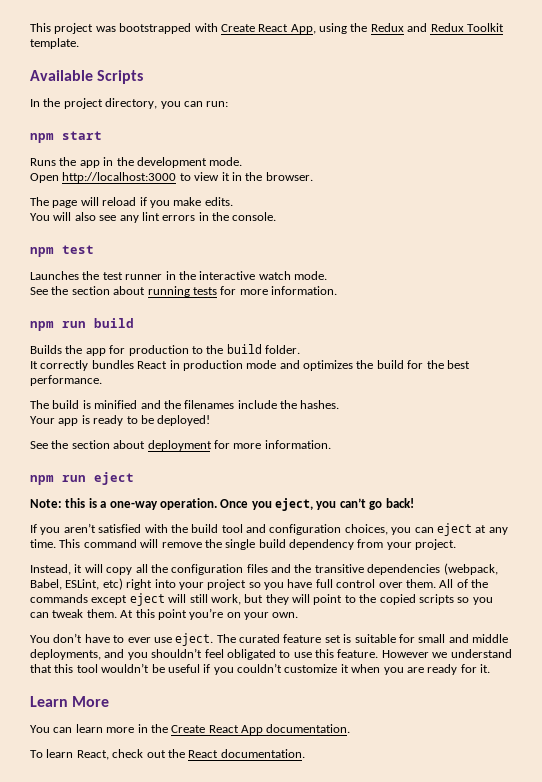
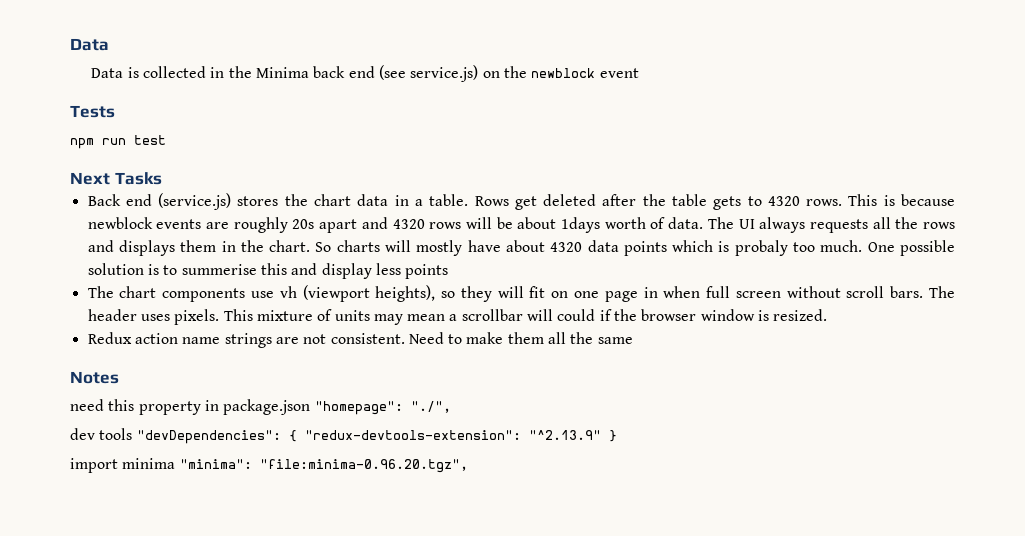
[30,23,504,34] [30,38,79,49] [30,70,144,84] [30,98,229,109] [30,131,102,143] [30,157,243,168] [30,172,313,183] [30,197,233,208] [30,212,277,223] [30,245,94,257] [30,271,327,280] [30,286,337,297] [30,318,134,331] [30,344,300,356] [30,360,470,371] [30,375,102,386] [30,400,340,409] [30,415,211,426] [30,440,331,451] [30,472,134,485] [30,498,414,511] [30,523,508,536] [30,539,457,550] [30,563,498,575] [30,578,488,590] [30,593,493,606] [30,608,299,620] [30,633,508,646] [30,648,512,660] [30,663,490,675] [30,696,110,707] [30,724,351,735] [30,749,305,760] This project was bootstrapped with Create React App, using the Redux and Redux Toolkit template. // Available Scripts // In the project directory, you can run: // npm start // Runs the app in the development mode. // Open http://localhost:3000 to view it in the browser. // The page will reload if you make edits. // You will also see any lint errors in the console. // npm test // Launches the test runner in the interactive watch mode. // See the section about running tests for more information. // npm run build // Builds the app for production to the build folder. // It correctly bundles React in production mode and optimizes the build for the best performance. // The build is minified and the filenames include the hashes. // Your app is ready to be deployed! // See the section about deployment for more information. // npm run eject // Note: this is a one-way operation. Once you eject, you can’t go back! // If you aren’t satisfied with the build tool and configuration choices, you can eject at any time. This command will remove the single build dependency from your project. // Instead, it will copy all the configuration files and the transitive dependencies (webpack, Babel, ESLint, etc) right into your project so you have full control over them. All of the commands except eject will still work, but they will point to the copied scripts so you can tweak them. At this point you’re on your own. // You don’t have to ever use eject. The curated feature set is suitable for small and middle deployments, and you shouldn’t feel obligated to use this feature. However we understand that this tool wouldn’t be useful if you couldn’t customize it when you are ready for it. // Learn More // You can learn more in the Create React App documentation. // To learn React, check out the React documentation. -> [70,38,109,51] [91,65,639,82] [70,105,115,118] [70,135,166,149] [70,172,162,185] [87,193,955,210] [87,217,956,233] [87,240,955,256] [87,263,449,279] [87,285,956,302] [87,309,828,325] [87,332,633,348] [70,371,119,384] [70,399,451,415] [70,428,617,444] [70,458,468,473] Data // Data is collected in the Minima back end (see service.js) on the newblock event // Tests // npm run test // Next Tasks // Back end (service.js) stores the chart data in a table. Rows get deleted after the table gets to 4320 rows. This is because newblock events are roughly 20s apart and 4320 rows will be about 1days worth of data. The UI always requests all the rows and displays them in the chart. So charts will mostly have about 4320 data points which is probaly too much. One possible solution is to summerise this and display less points // The chart components use vh (viewport heights), so they will fit on one page in when full screen without scroll bars. The header uses pixels. This mixture of units may mean a scrollbar will could if the browser window is resized. // Redux action name strings are not consistent. Need to make them all the same // Notes // need this property in package.json "homepage": "./", // dev tools "devDependencies": { "redux-devtools-extension": "^2.13.9" } // import minima "minima": "file:minima-0.96.20.tgz",

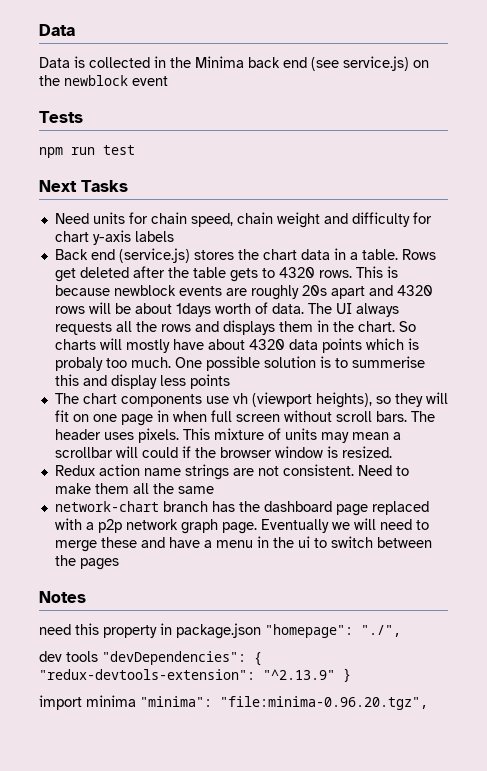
(162, 178) none -> [54,212,432,228] [54,230,174,245] // Need units for chain speed, chain weight and difficulty for chart y-axis labels
(633, 340) none -> [54,501,429,516] [54,518,429,534] [54,536,432,552] [54,555,119,570] // network-chart branch has the dashboard page replaced with a p2p network graph page. Eventually we will need to merge these and have a menu in the ui to switch between the pages

